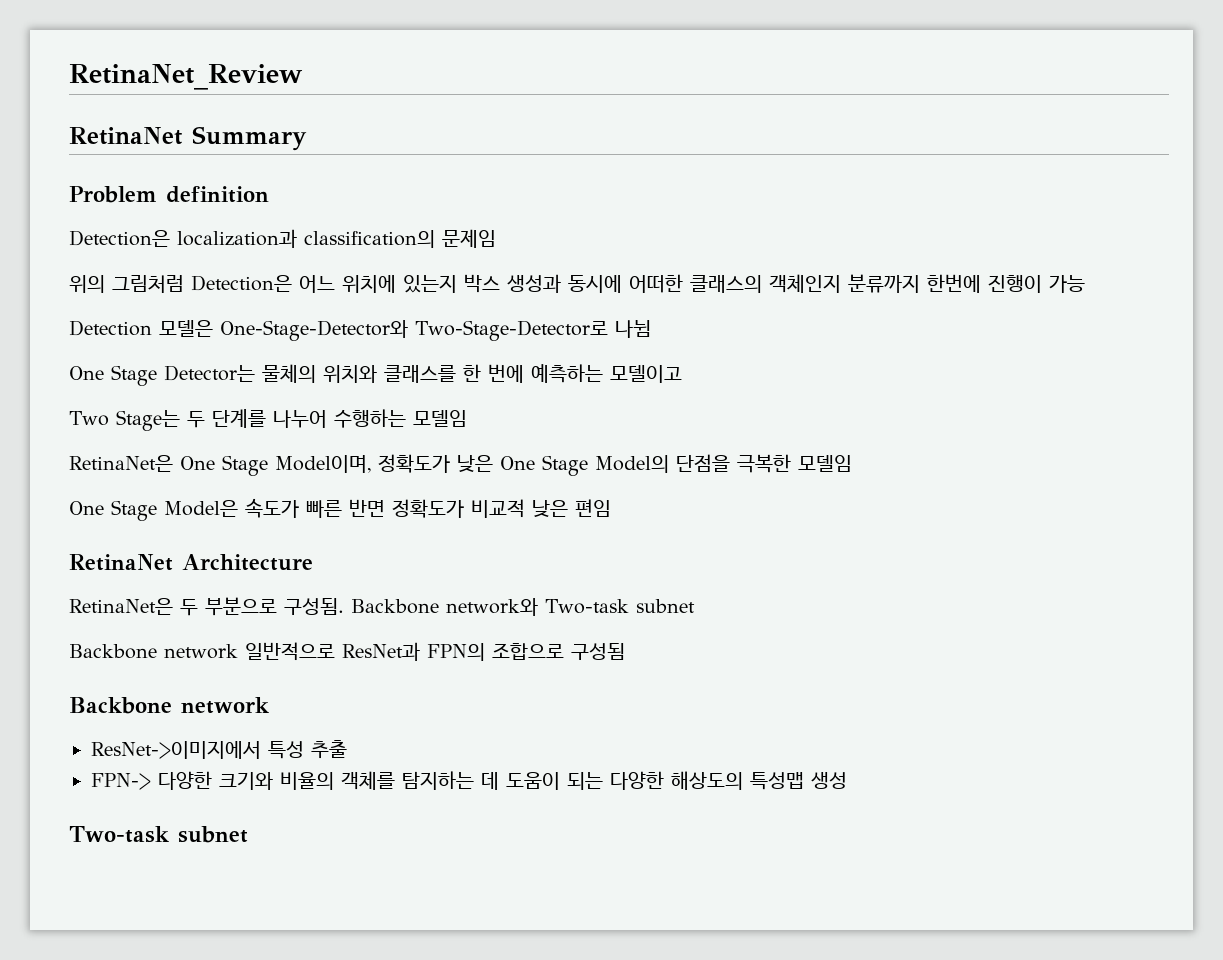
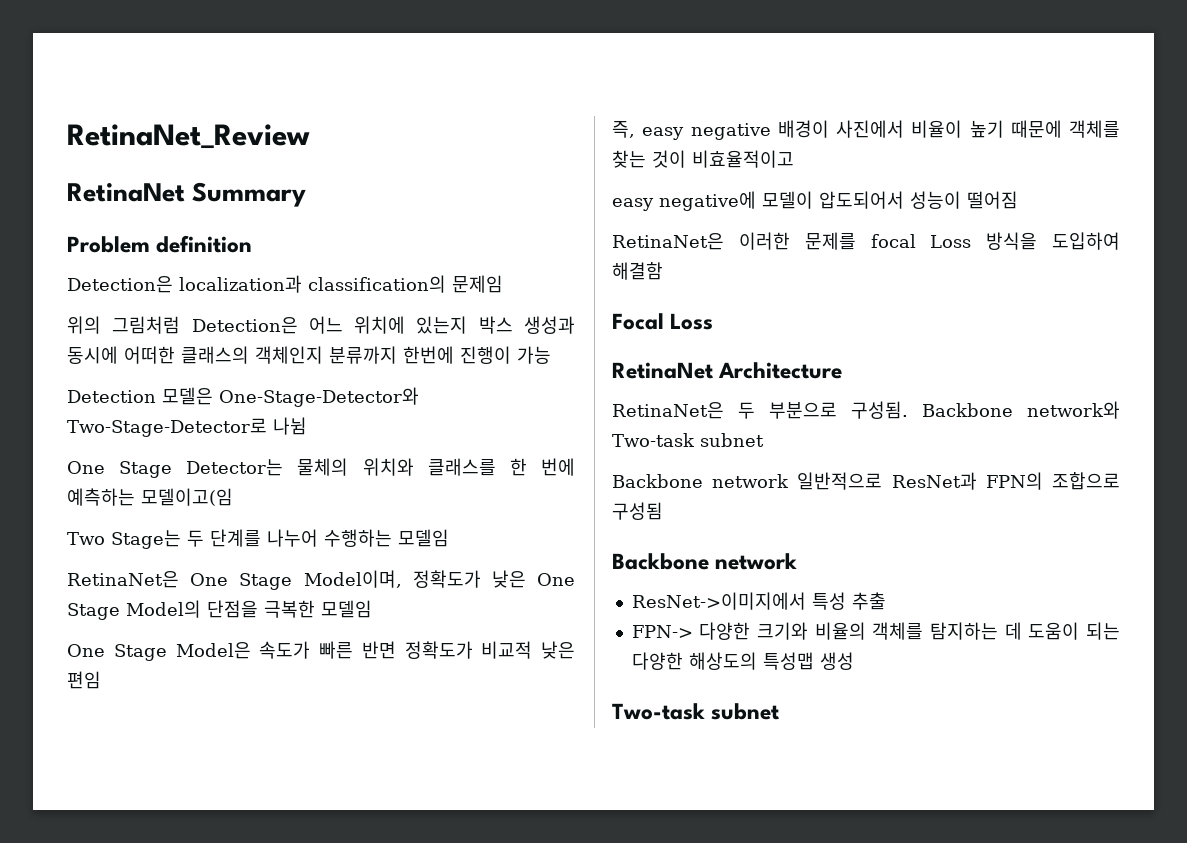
[610,365,682,383] 모델이고 -> [141,488,233,506] 모델이고(임
(611, 508) none -> [612,120,1120,140] [612,150,794,168] [612,191,1018,211] [612,232,1120,250] [612,262,663,280] [612,313,714,330] // 즉, easy negative 배경이 사진에서 비율이 높기 때문에 객체를 찾는 것이 비효율적이고 // easy negative에 모델이 압도되어서 성능이 떨어짐 // RetinaNet은 이러한 문제를 focal Loss 방식을 도입하여 해결함 // Focal Loss

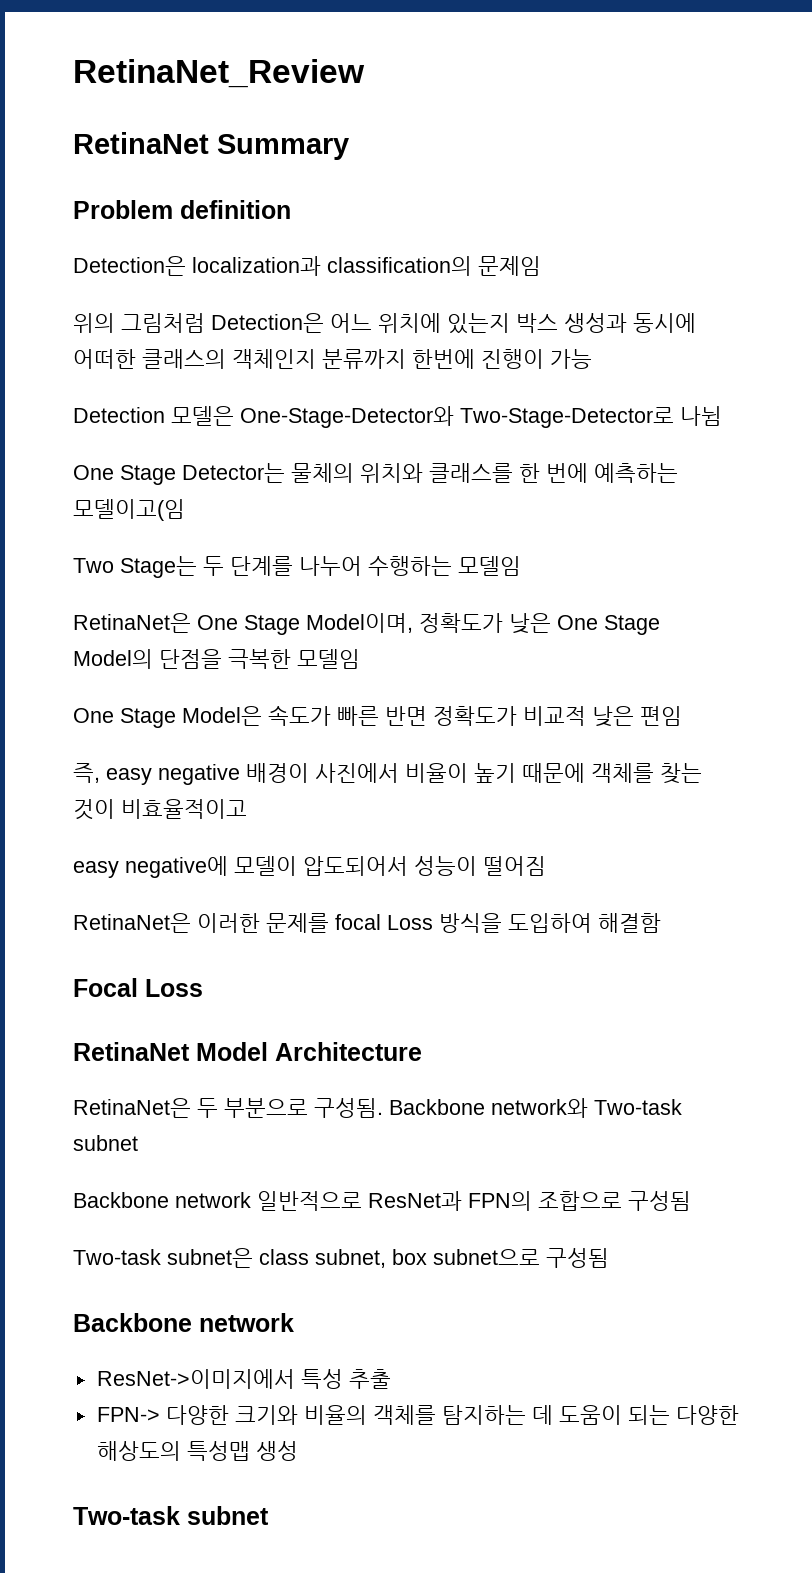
(713, 370) none -> [196,1042,268,1061] Model
(663, 511) none -> [73,1248,609,1268] // Two-task subnet은 class subnet, box subnet으로 구성됨

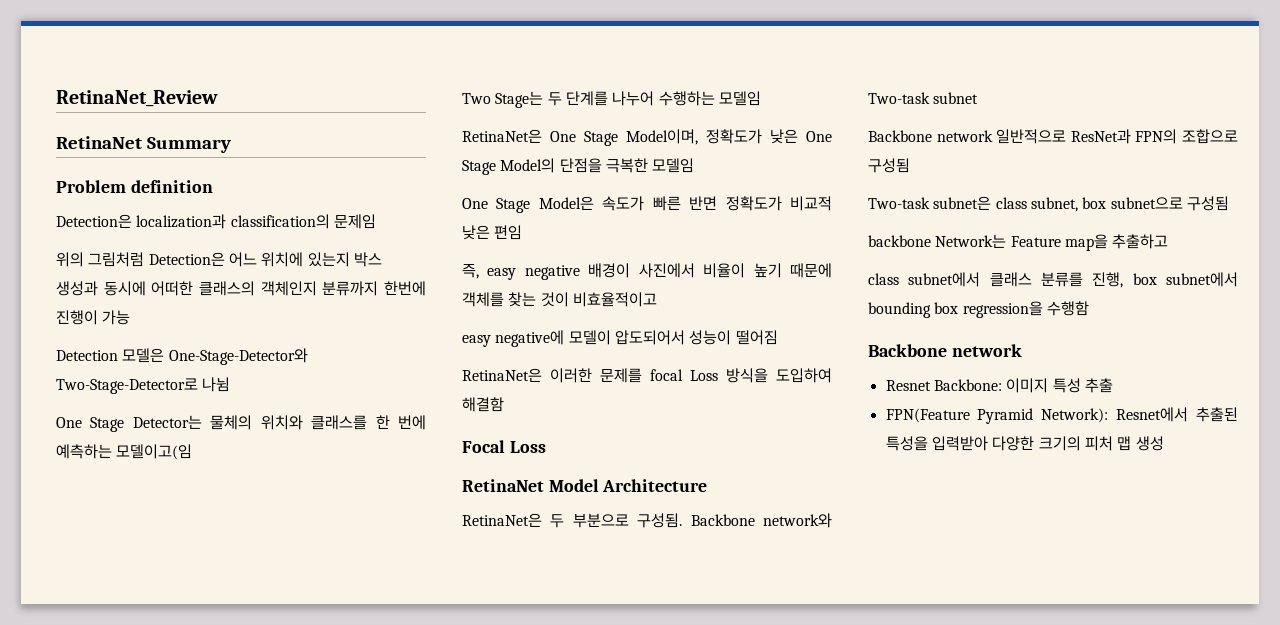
(609, 1258) none -> [868,234,1169,251] [868,272,1238,288] [868,301,1089,318] // backbone Network는 Feature map을 추출하고 // class subnet에서 클래스 분류를 진행, box subnet에서 bounding box regression을 수행함
[96,1369,295,1389] ResNet->이미지에서 -> [885,378,1049,393] Resnet Backbone: 이미지
[96,1405,739,1425] [96,1441,250,1461] FPN-> 다양한 크기와 비율의 객체를 탐지하는 데 도움이 되는 다양한 해상도의 특성맵 -> [885,407,1238,424] [885,436,1132,451] FPN(Feature Pyramid Network): Resnet에서 추출된 특성을 입력받아 다양한 크기의 피처 맵
[73,1506,269,1525] // Two-task subnet -> (1164, 443) none

